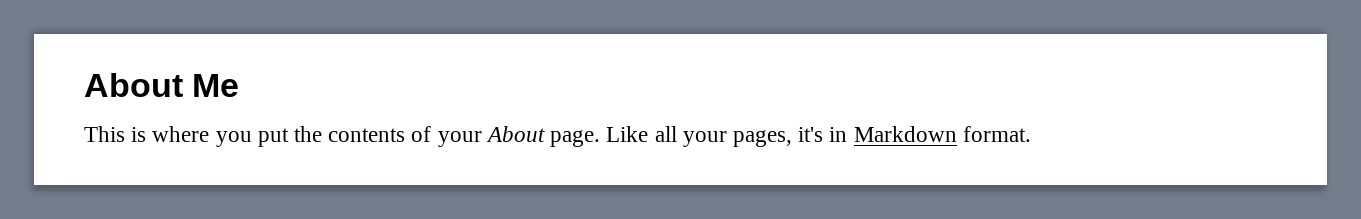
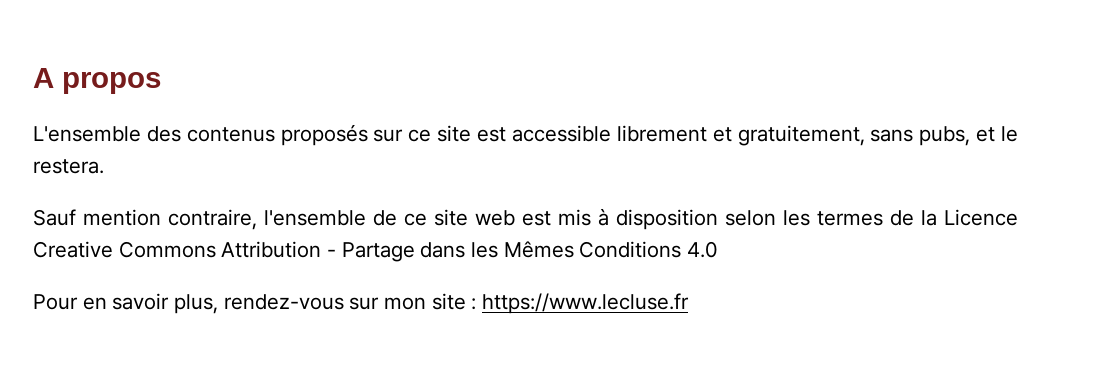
[84,73,240,97] [84,126,1031,147] About Me // This is where you put the contents of your About page. Like all your pages, it's in Markdown format. -> [33,68,161,94] [33,124,1019,146] [33,159,104,174] [33,208,1018,230] [33,241,719,262] [33,293,690,314] A propos // L'ensemble des contenus proposés sur ce site est accessible librement et gratuitement, sans pubs, et le restera. // Sauf mention contraire, l'ensemble de ce site web est mis à disposition selon les termes de la Licence Creative Commons Attribution - Partage dans les Mêmes Conditions 4.0 // Pour en savoir plus, rendez-vous sur mon site : https://www.lecluse.fr

